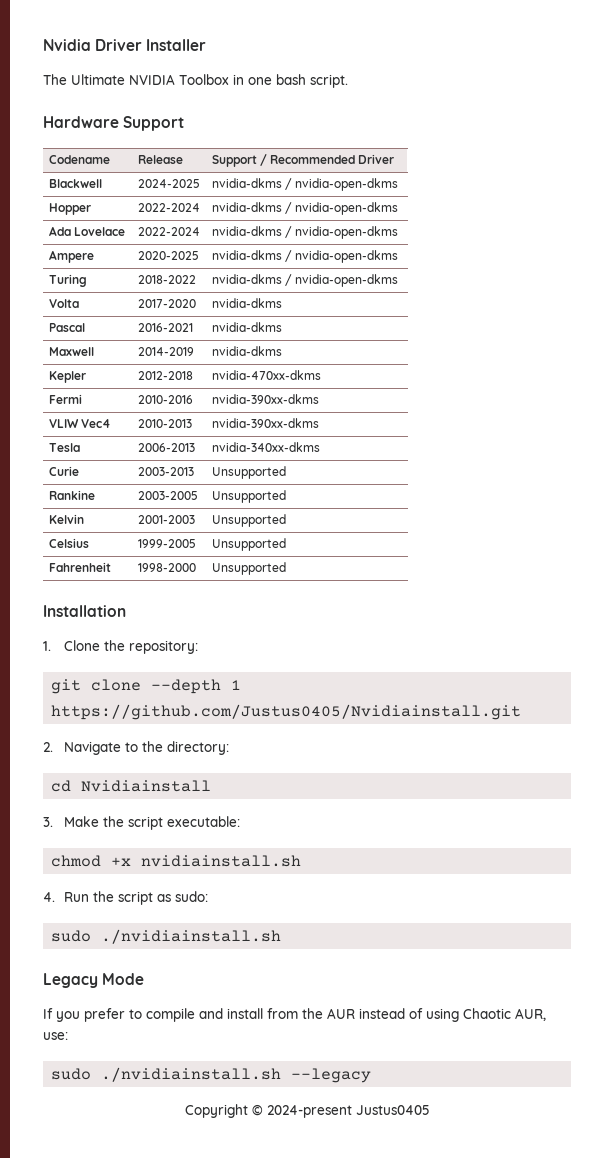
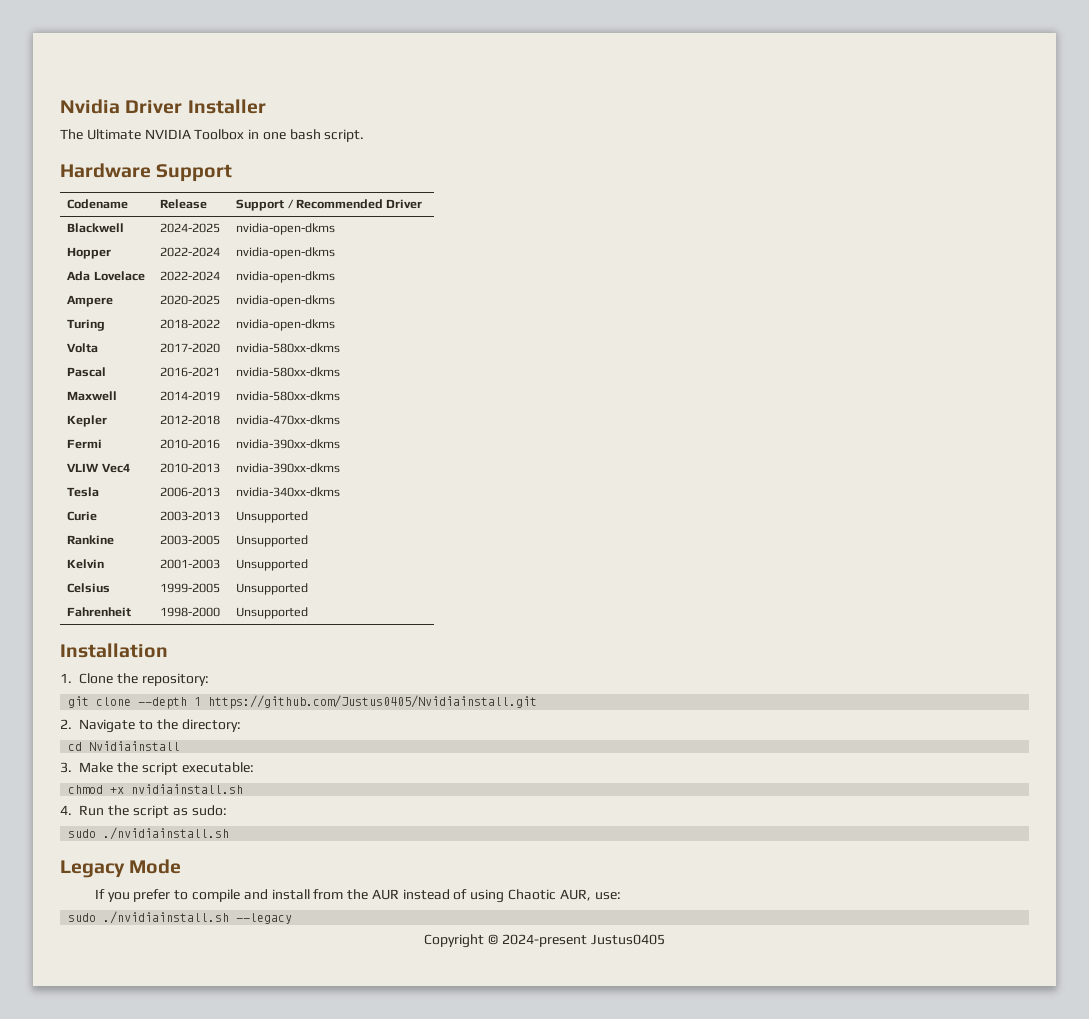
[211,178,292,190] nvidia-dkms / -> (221, 228) none
[211,202,292,214] nvidia-dkms / -> (221, 252) none
[211,226,292,238] nvidia-dkms / -> (221, 276) none
[211,250,292,262] nvidia-dkms / -> (221, 300) none
[211,274,292,286] nvidia-dkms / -> (221, 324) none
[211,298,282,308] nvidia-dkms -> [236,343,341,353] nvidia-580xx-dkms
[211,322,282,332] nvidia-dkms -> [236,367,341,377] nvidia-580xx-dkms
[211,346,282,356] nvidia-dkms -> [236,391,341,401] nvidia-580xx-dkms

